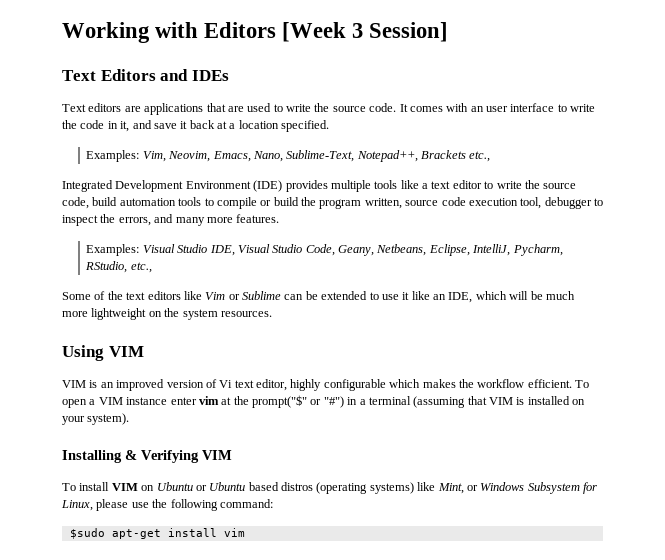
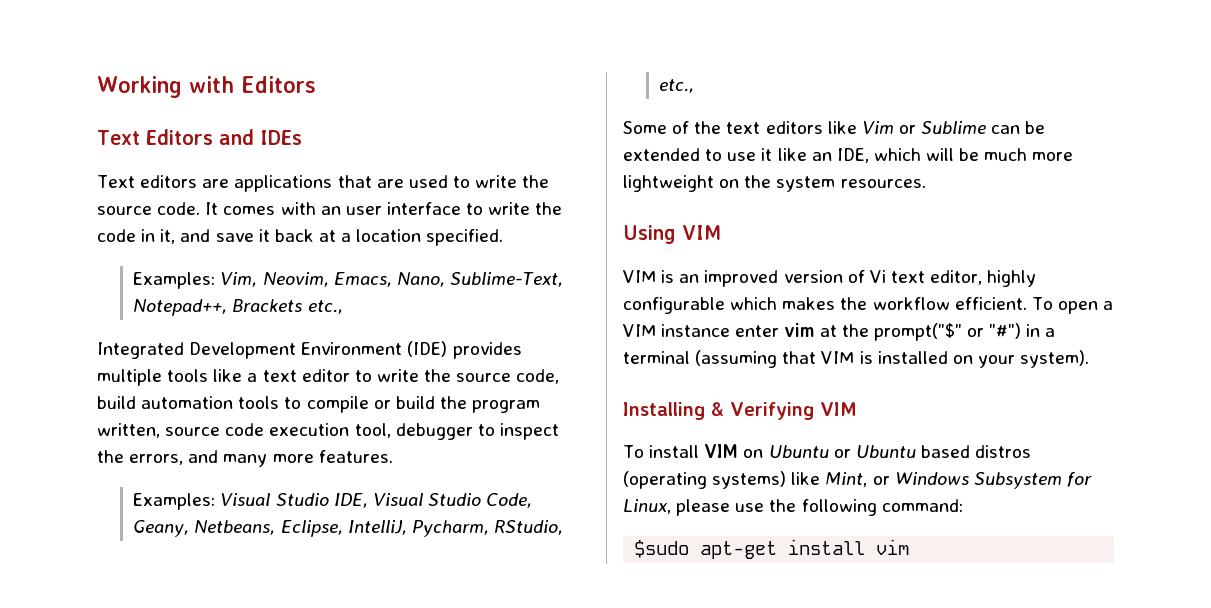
[282,22,449,42] [Week 3 Session] -> (316, 84) none

